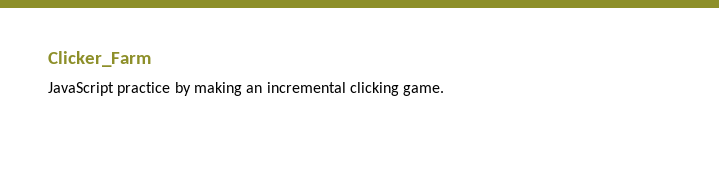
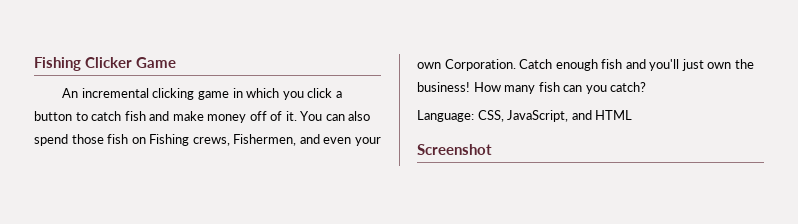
[48,51,151,67] [48,82,445,96] Clicker_Farm // JavaScript practice by making an incremental clicking game. -> [34,57,177,71] [62,88,342,100] [34,111,371,123] [34,134,381,146] [417,59,754,71] [417,82,647,94] [417,110,633,122] [417,144,492,155] Fishing Clicker Game // An incremental clicking game in which you click a button to catch fish and make money off of it. You can also spend those fish on Fishing crews, Fishermen, and even your own Corporation. Catch enough fish and you'll just own the business! How many fish can you catch? // Language: CSS, JavaScript, and HTML // Screenshot

